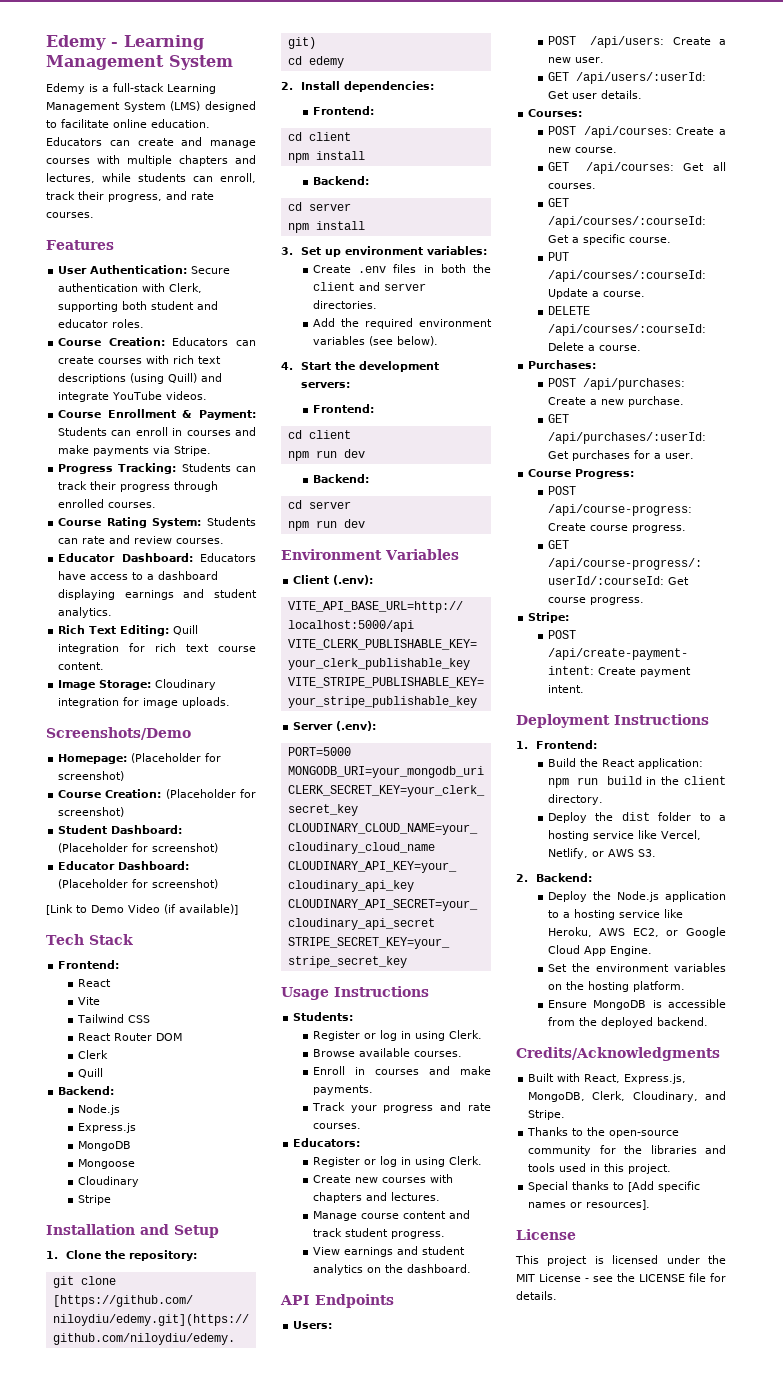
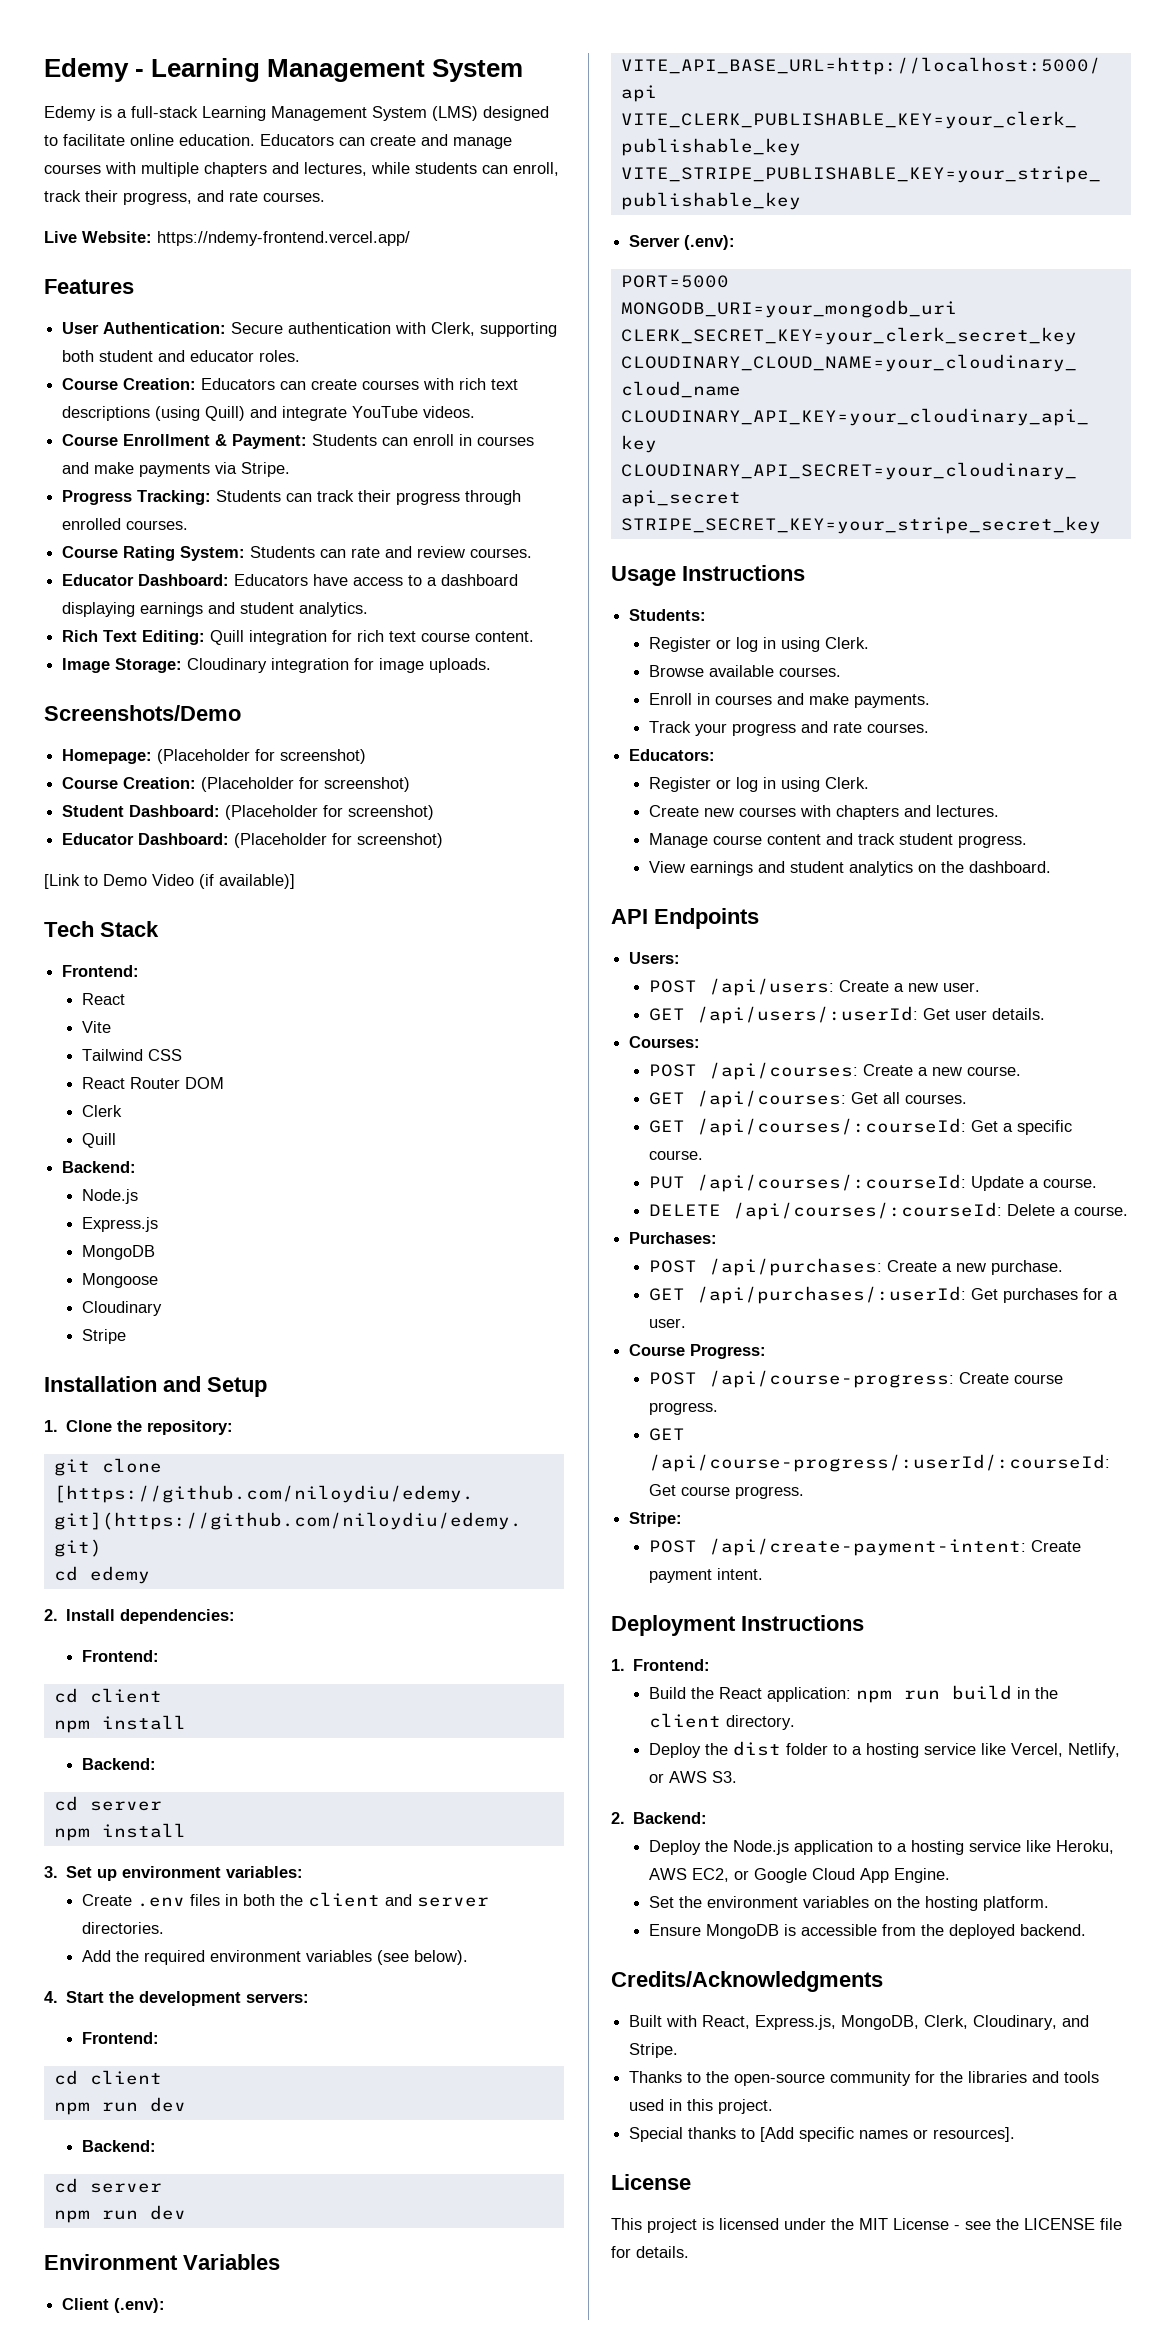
(94, 215) none -> [44,231,410,246] // Live Website: https://ndemy-frontend.vercel.app/

